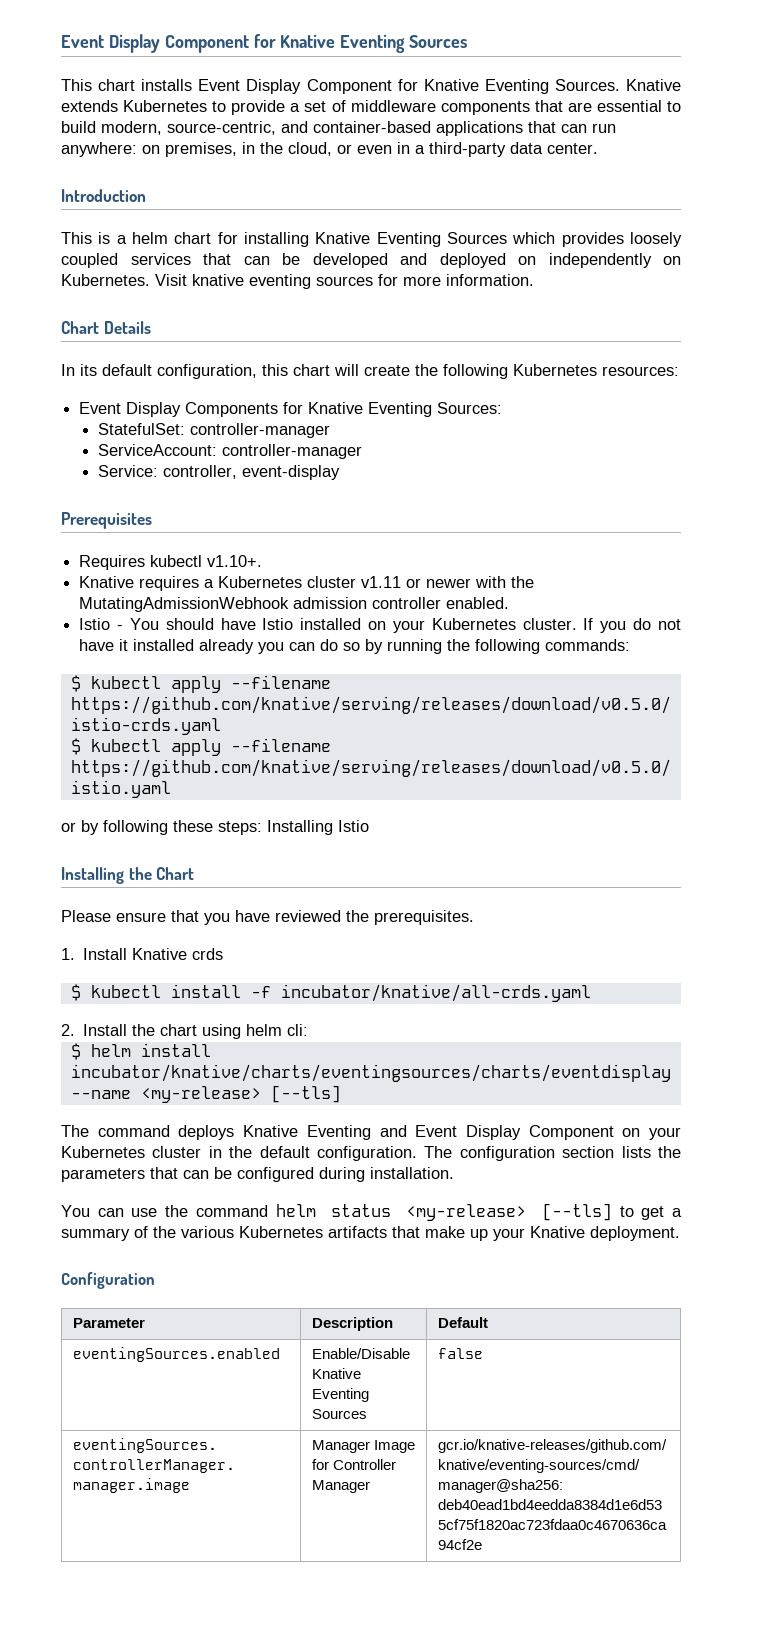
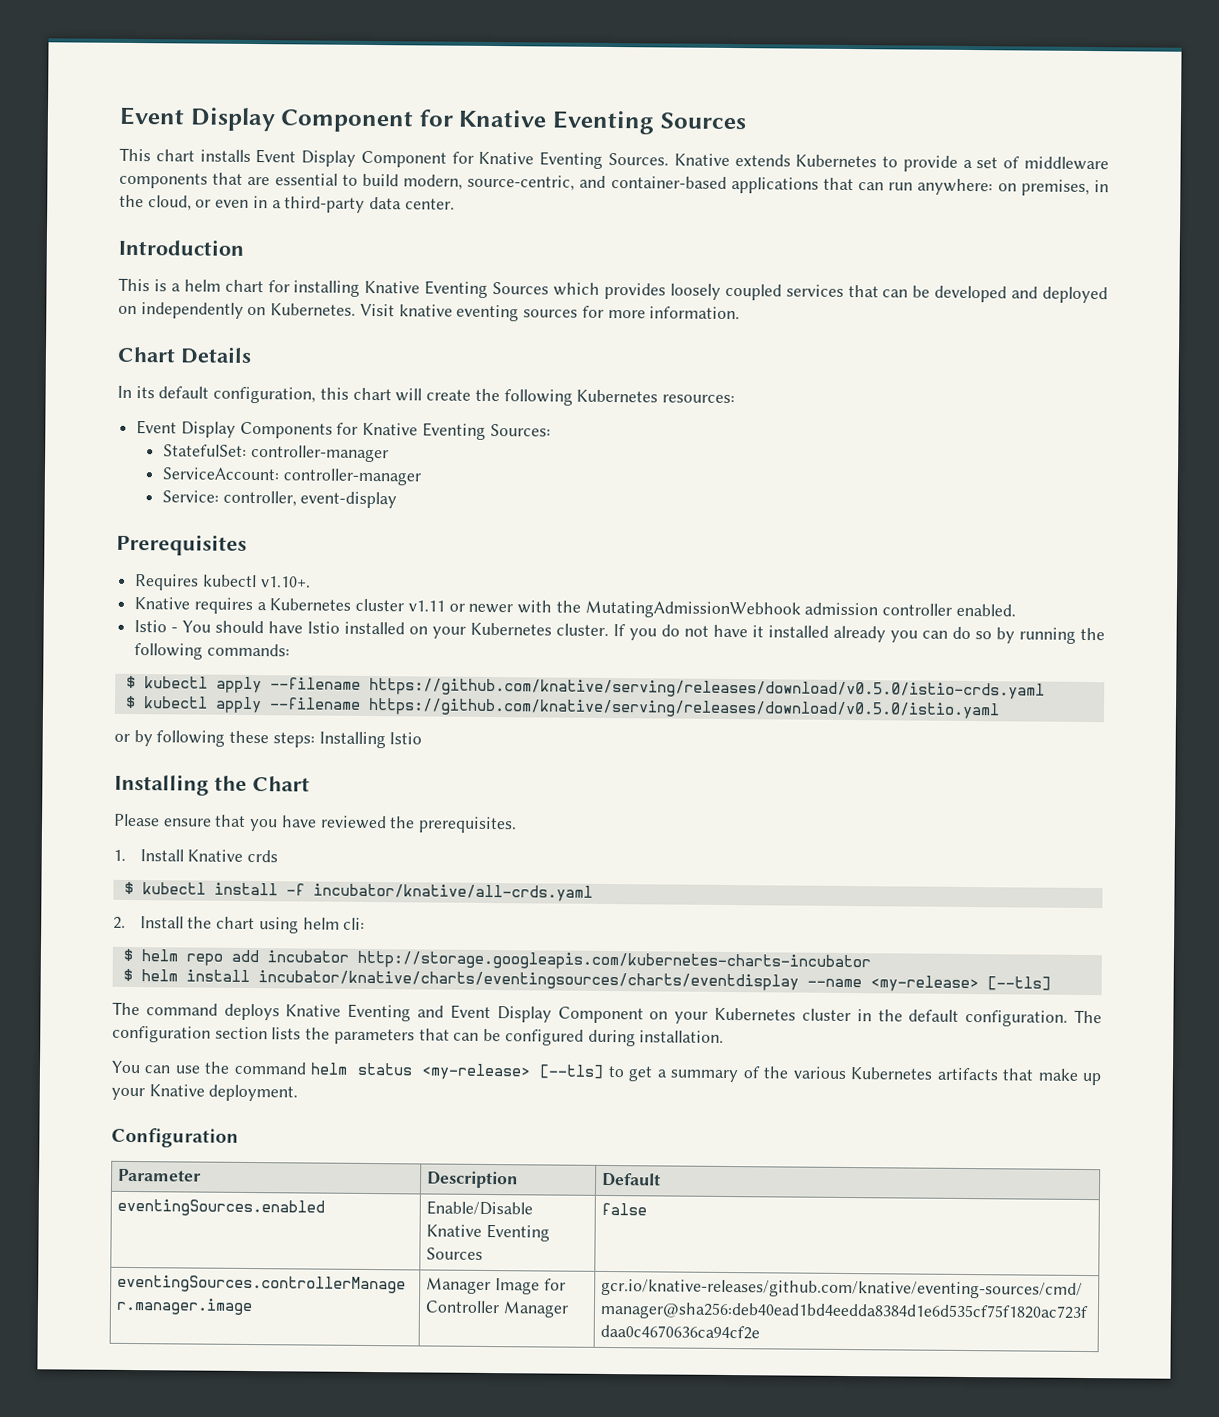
(309, 1030) none -> [122,948,871,972] // $ helm repo add incubator http://storage.googleapis.com/kubernetes-charts-incubator

